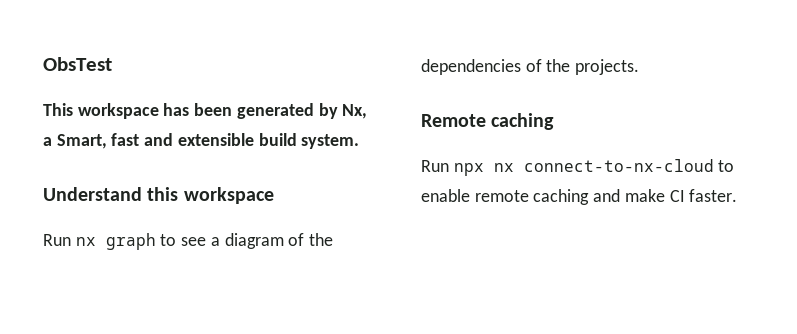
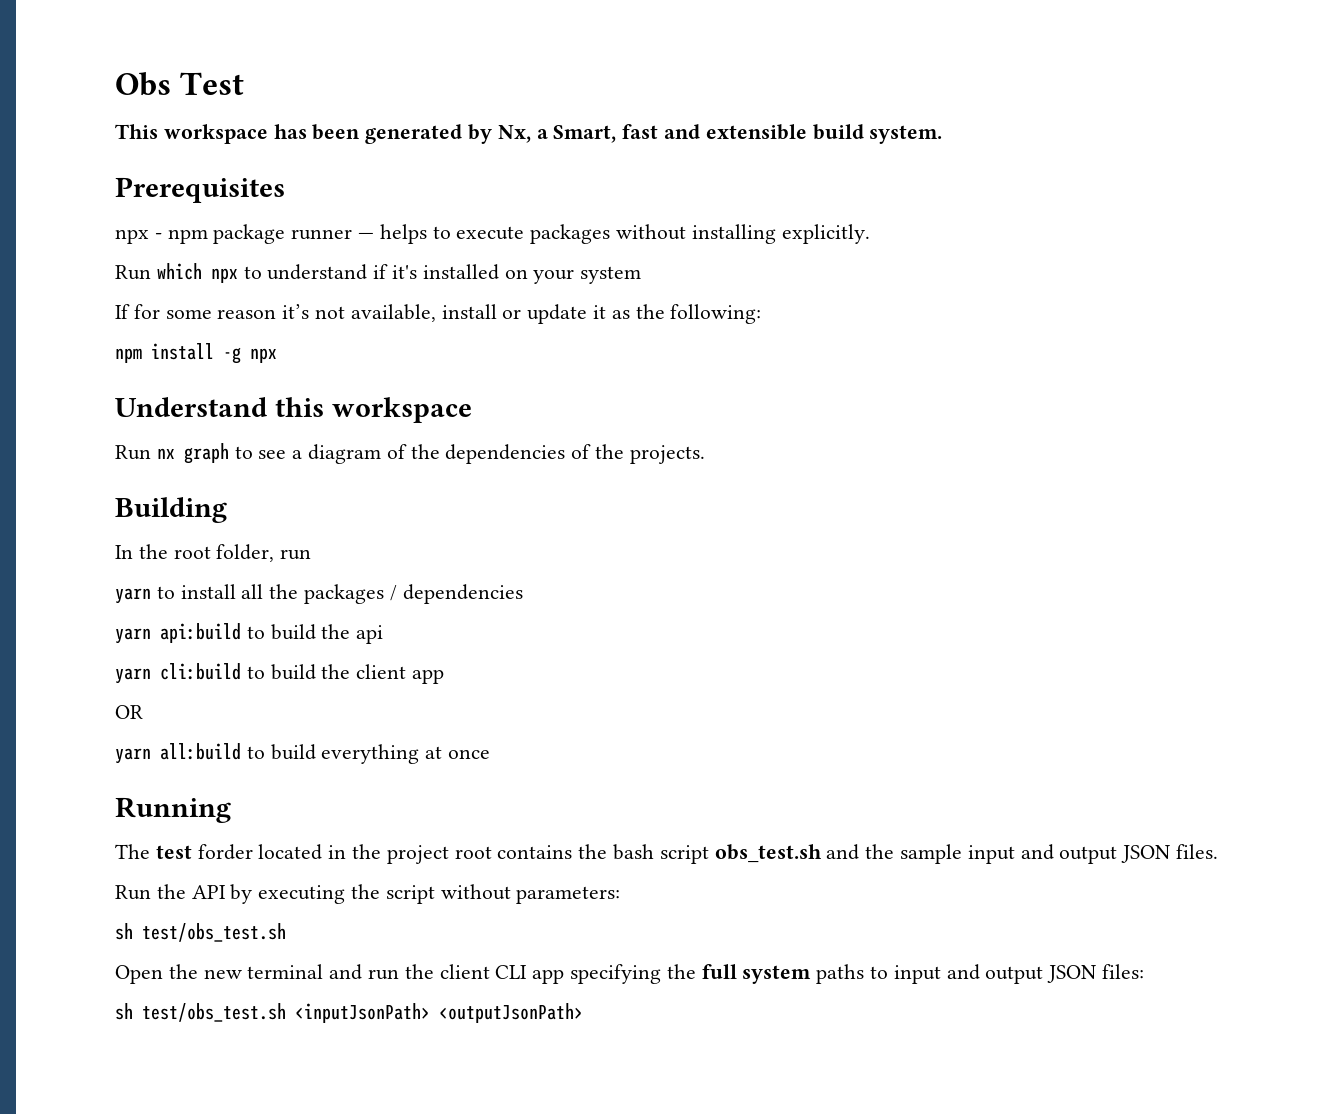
[43,57,112,71] ObsTest -> [115,72,245,96] Obs Test
(360, 141) none -> [115,177,285,203] [115,224,870,244] [115,263,642,284] [115,304,762,324] [115,343,277,364] // Prerequisites // npx - npm package runner — helps to execute packages without installing explicitly. // Run which npx to understand if it's installed on your system // If for some reason it’s not available, install or update it as the following: // npm install -g npx
[421,113,555,130] [421,159,735,176] [421,189,738,205] Remote caching // Run npx nx connect-to-nx-cloud to enable remote caching and make CI faster. -> [115,497,227,523] [115,544,312,562] [115,584,523,604] [115,623,384,644] [115,663,445,684] [115,705,143,719] [115,743,491,764] [115,797,231,823] [115,844,1219,864] [115,884,621,904] [115,923,286,942] [115,964,1145,984] [115,1003,583,1023] Building // In the root folder, run // yarn to install all the packages / dependencies // yarn api:build to build the api // yarn cli:build to build the client app // OR // yarn all:build to build everything at once // Running // The test forder located in the project root contains the bash script obs_test.sh and the sample input and output JSON files. // Run the API by executing the script without parameters: // sh test/obs_test.sh // Open the new terminal and run the client CLI app specifying the full system paths to input and output JSON files: // sh test/obs_test.sh <inputJsonPath> <outputJsonPath>

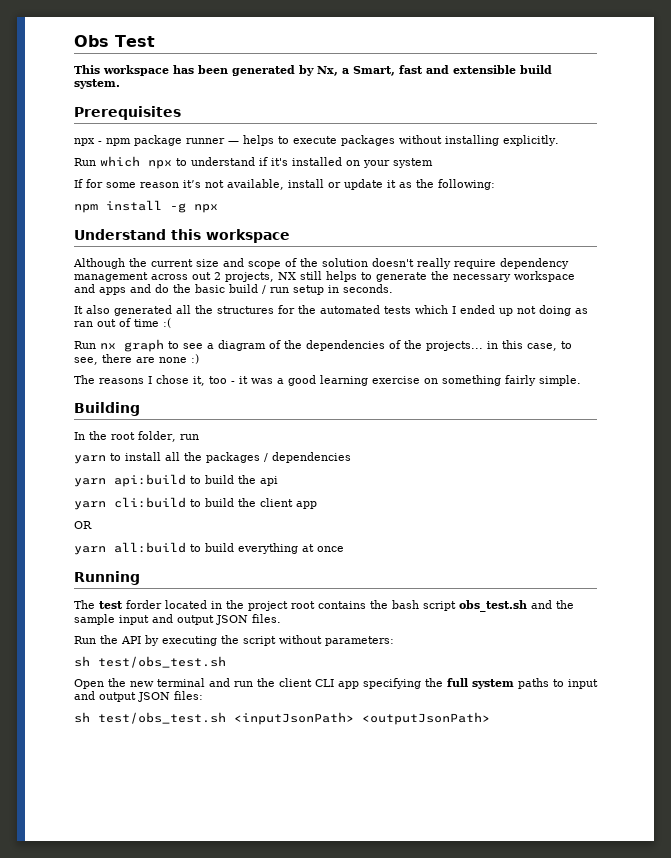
(472, 410) none -> [73,258,569,269] [74,271,575,282] [74,284,393,295] [74,305,588,316] [74,318,171,328] // Although the current size and scope of the solution doesn't really require dependency management across out 2 projects, NX still helps to generate the necessary workspace and apps and do the basic build / run setup in seconds. // It also generated all the structures for the automated tests which I ended up not doing as ran out of time :(
[629,445,705,464] projects. -> [426,340,572,351] [74,354,199,365] [74,375,581,386] projects... in this case, to see, there are none :) // The reasons I chose it, too - it was a good learning exercise on something fairly simple.

